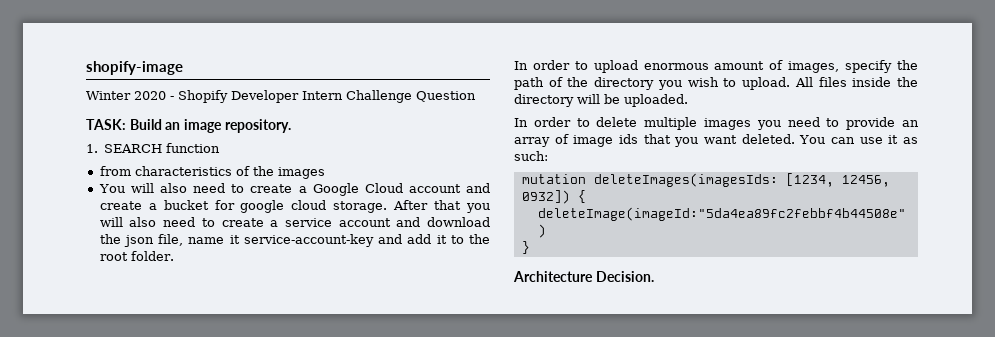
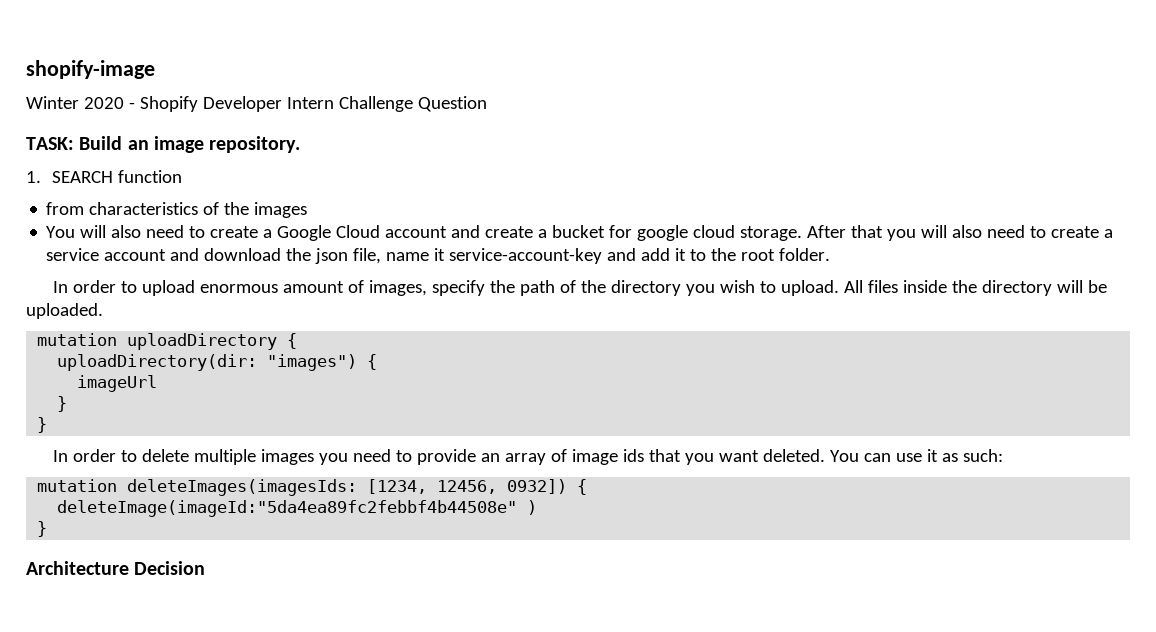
(688, 100) none -> [37,333,298,350] [57,354,378,371] [77,375,158,392] [57,396,68,412] [37,417,48,433] // mutation uploadDirectory { // uploadDirectory(dir: "images") { // imageUrl // } // }
[595,271,654,282] Decision. -> [134,561,206,575] Decision

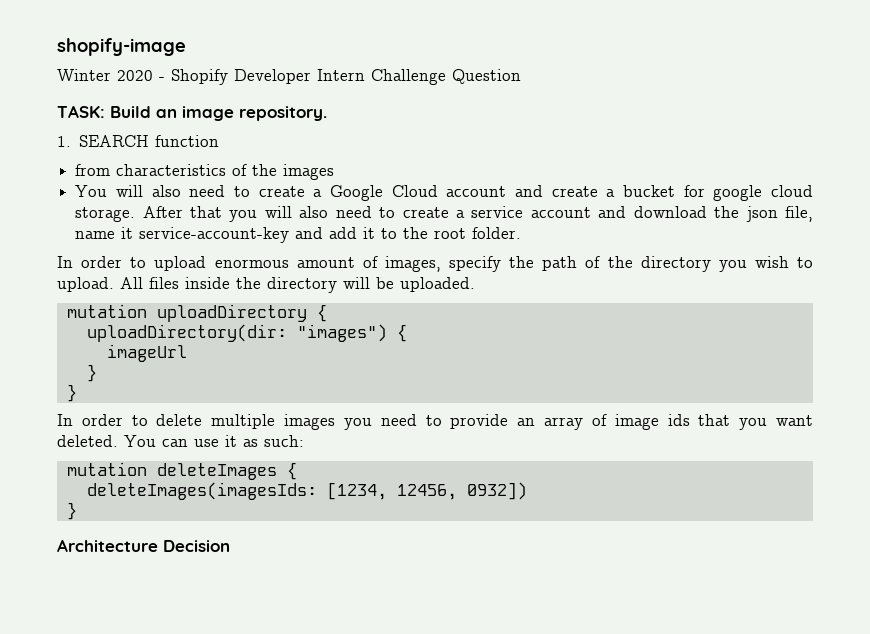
(118, 485) none -> [156,462,297,480] deleteImages { //
[577,479,588,495] [57,500,538,517] { // deleteImage(imageId:"5da4ea89fc2febbf4b44508e" ) -> (527, 491) none

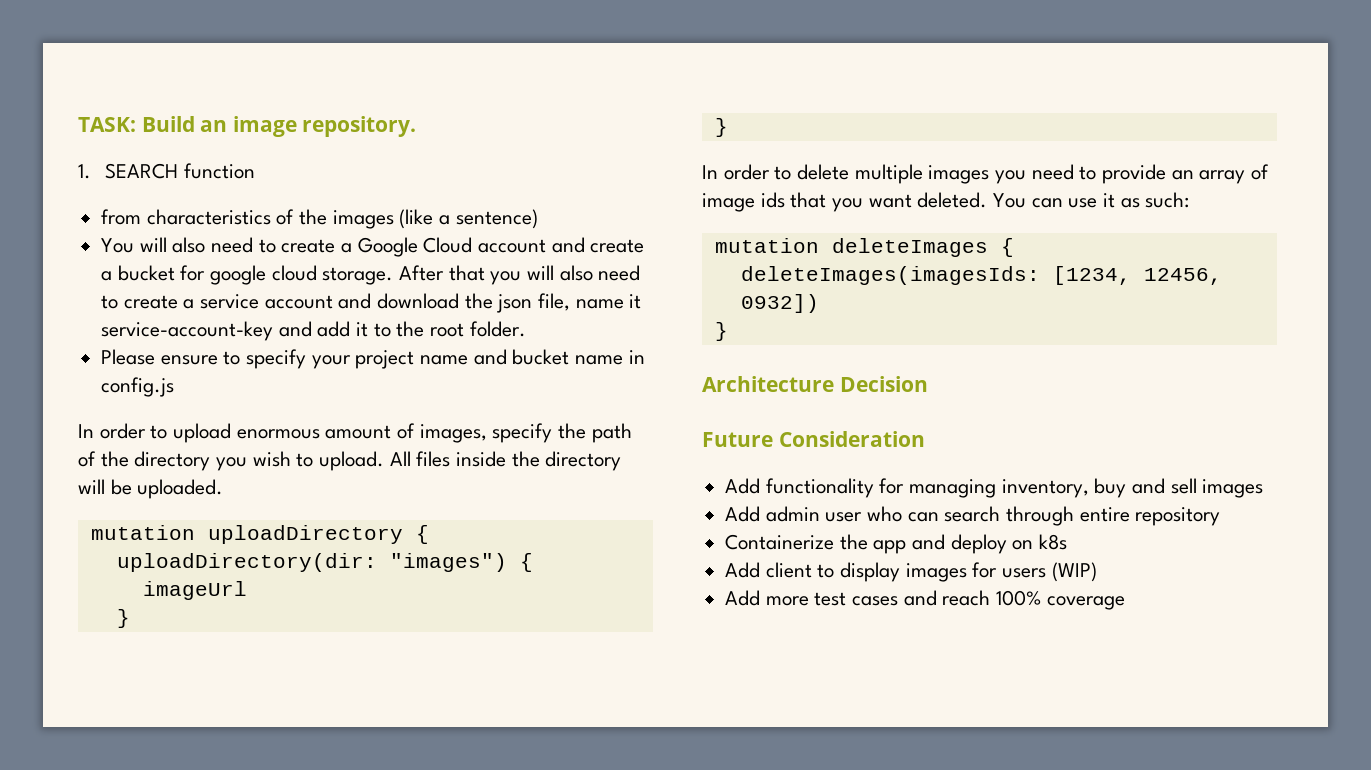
[57,38,186,56] [57,69,521,85] shopify-image // Winter 2020 - Shopify Developer Intern Challenge Question // -> (78, 124) none
(335, 172) none -> [399,209,538,229] (like a sentence)
(522, 233) none -> [101,349,645,369] [101,377,175,397] // Please ensure to specify your project name and bucket name in config.js
(230, 546) none -> [702,431,925,447] [725,478,1264,498] [725,506,1221,526] [725,534,1068,554] [725,562,1097,582] [725,590,1125,610] // Future Consideration // Add functionality for managing inventory, buy and sell images // Add admin user who can search through entire repository // Containerize the app and deploy on k8s // Add client to display images for users (WIP) // Add more test cases and reach 100% coverage

